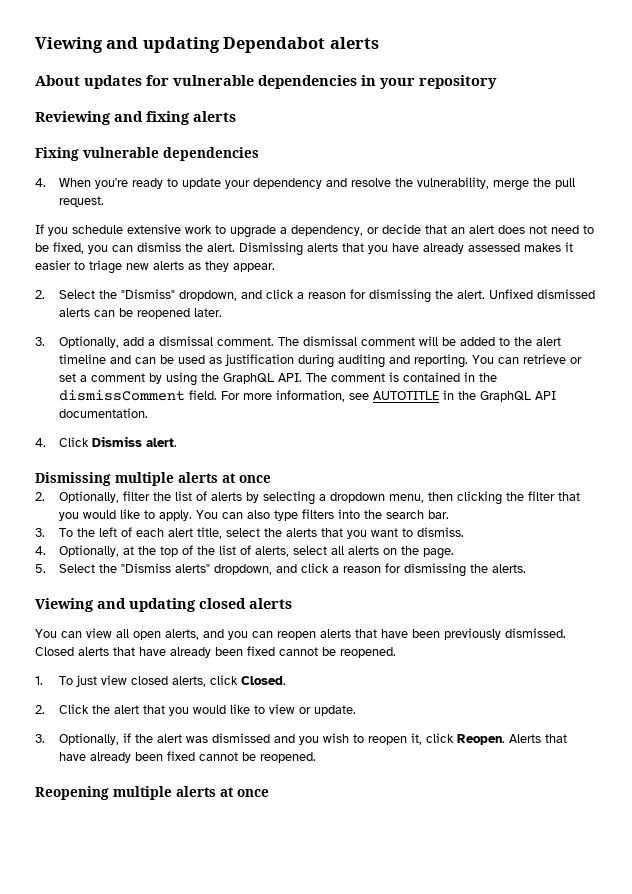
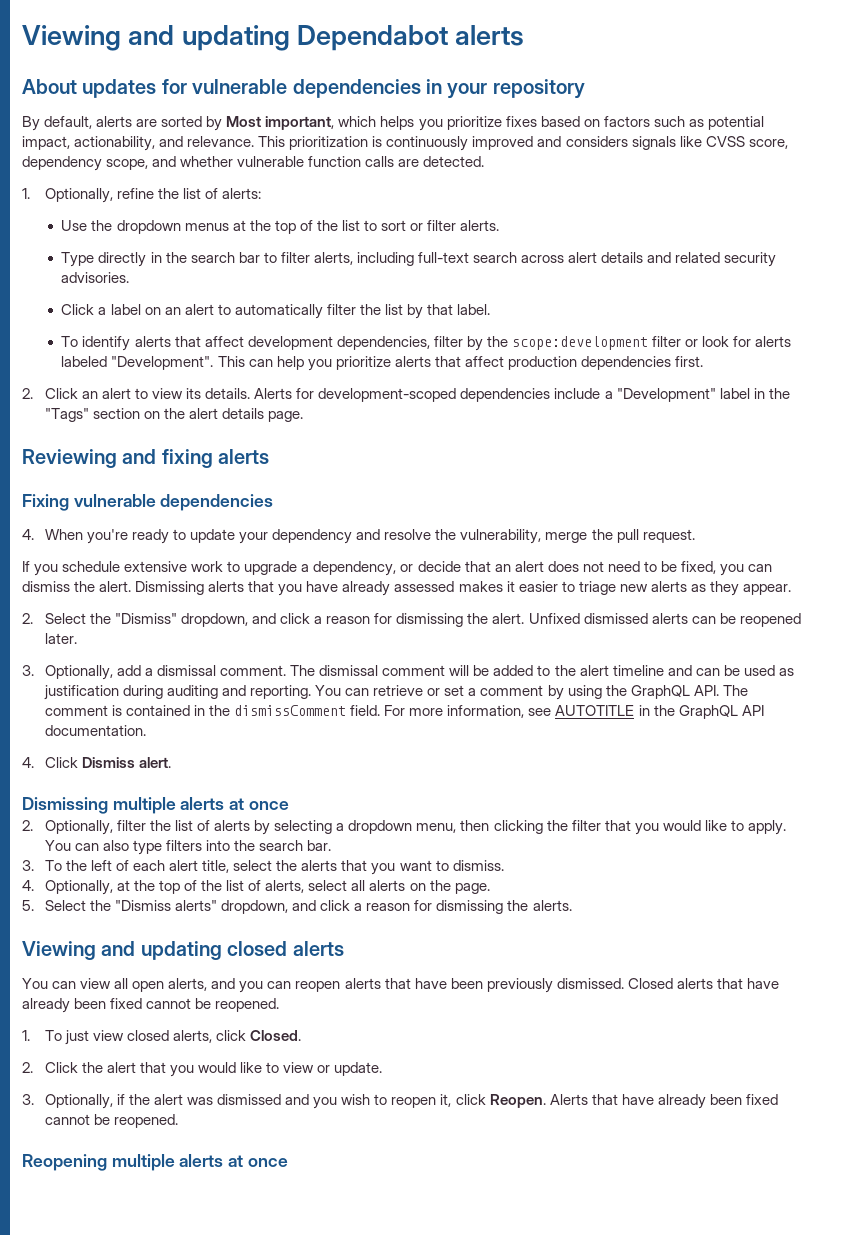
(497, 82) none -> [22,116,764,131] [22,136,788,151] [22,156,485,171] [22,188,262,203] [61,220,500,234] [61,252,777,267] [61,272,130,283] [61,304,491,319] [61,336,792,351] [61,356,704,371] [22,388,790,402] [44,408,304,422] // By default, alerts are sorted by Most important, which helps you prioritize fixes based on factors such as potential impact, actionability, and relevance. This prioritization is continuously improved and considers signals like CVSS score, dependency scope, and whether vulnerable function calls are detected. // 1. Optionally, refine the list of alerts: // Use the dropdown menus at the top of the list to sort or filter alerts. // Type directly in the search bar to filter alerts, including full-text search across alert details and related security advisories. // Click a label on an alert to automatically filter the list by that label. // To identify alerts that affect development dependencies, filter by the scope:development filter or look for alerts labeled "Development". This can help you prioritize alerts that affect production dependencies first. // 2. Click an alert to view its details. Alerts for development-scoped dependencies include a "Development" label in the "Tags" section on the alert details page.

